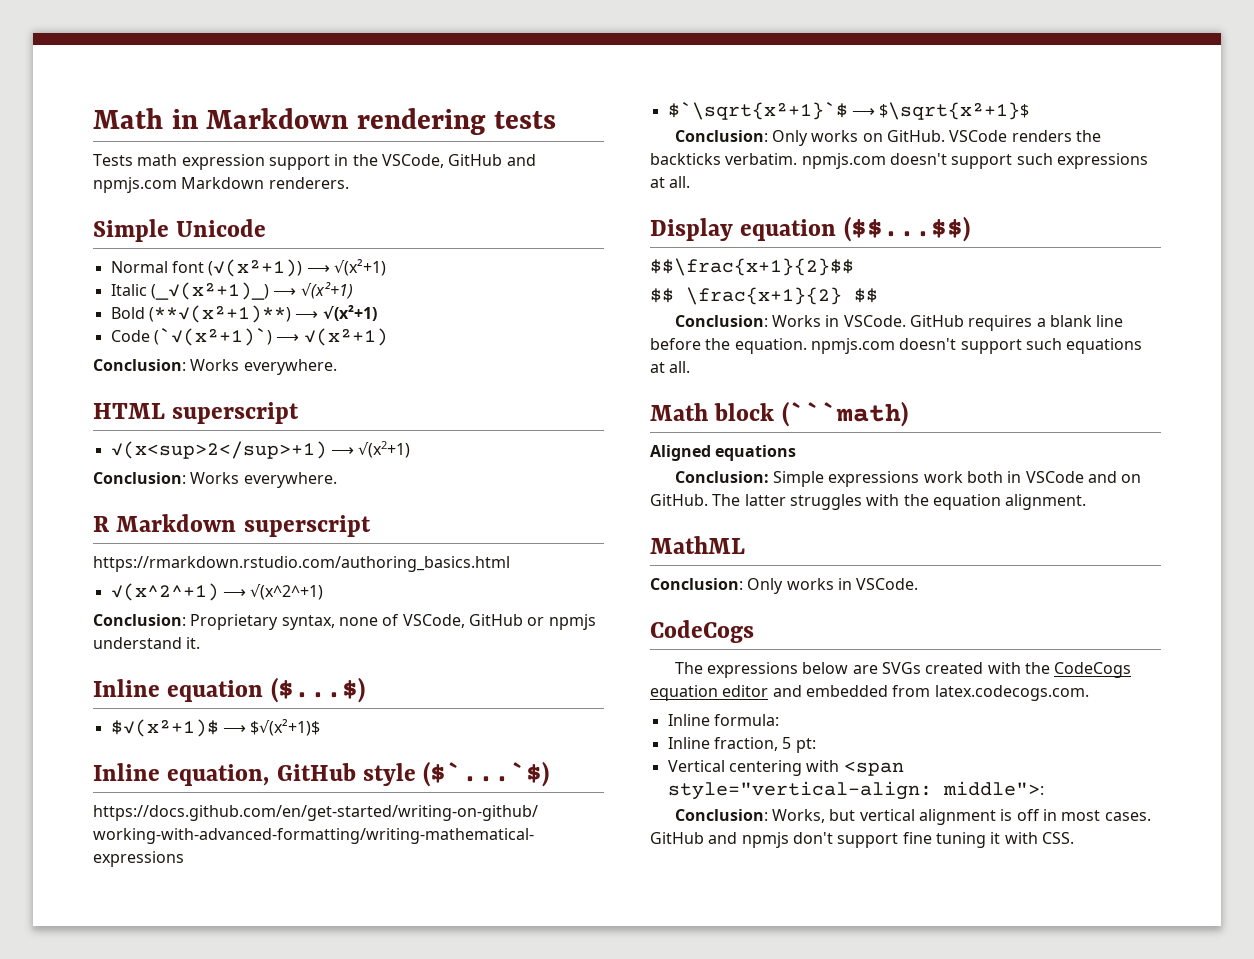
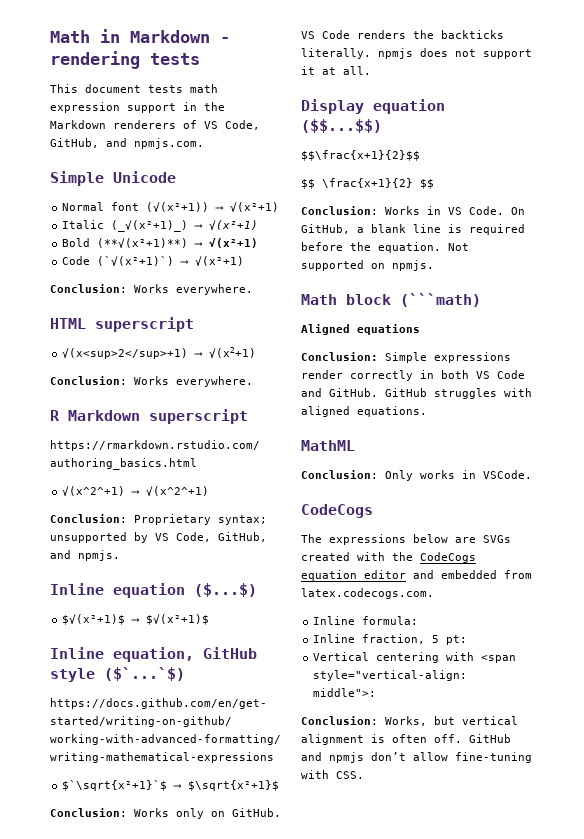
(349, 118) none -> [220,37,230,43] -
[93,154,133,166] Tests -> [50,84,183,93] This document tests
[381,154,536,168] [93,177,349,193] VSCode, GitHub and npmjs.com Markdown renderers. -> [50,120,260,130] [50,138,204,149] Markdown renderers of VS Code, GitHub, and npmjs.com.
[281,614,596,630] [93,637,201,649] syntax, none of VSCode, GitHub or npmjs understand it. -> [218,515,267,525] [50,532,267,543] [50,550,120,561] syntax; unsupported by VS Code, GitHub, and npmjs.
[772,130,1102,146] [650,153,1148,169] Only works on GitHub. VSCode renders the backticks verbatim. npmjs.com doesn't support such expressions -> [134,808,281,819] [301,30,504,39] [301,48,532,59] [301,66,315,75] Works only on GitHub. VS Code renders the backticks literally. npmjs does not support it
[843,315,1033,331] VSCode. GitHub requires -> [448,206,525,215] [301,224,350,234] VS Code. On GitHub,
(1124, 321) none -> [448,224,525,235] is required
[810,338,1143,354] [650,361,691,373] npmjs.com doesn't support such equations at all. -> [448,243,469,251] [301,260,434,271] Not supported on npmjs.
[923,471,1142,483] [650,494,1087,510] work both in VSCode and on GitHub. The latter struggles with the equation alignment. -> [301,370,525,381] [301,388,532,399] [301,406,427,417] render correctly in both VS Code and GitHub. GitHub struggles with aligned equations.
[1016,809,1151,821] [650,832,1001,848] off in most cases. GitHub and npmjs don't support fine tuning it -> [392,734,511,743] [301,752,532,763] often off. GitHub and npmjs don’t allow fine-tuning

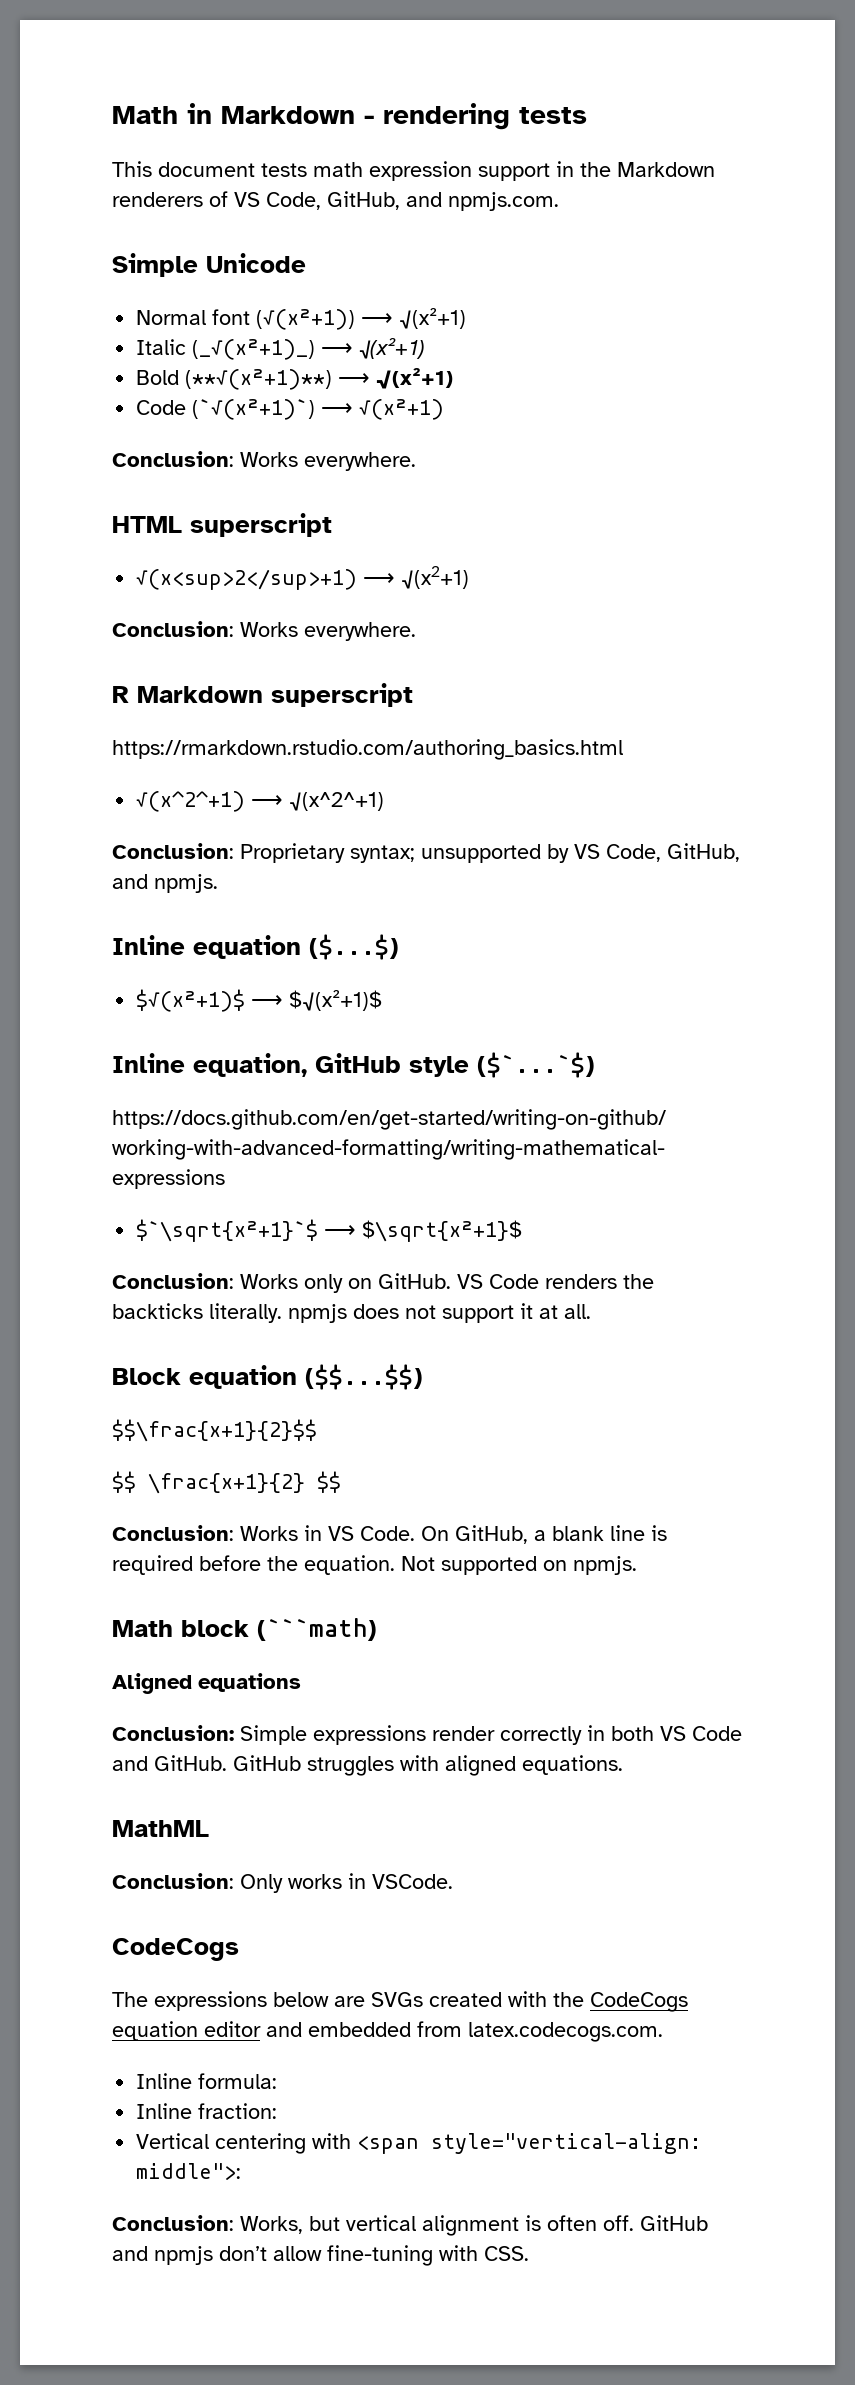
[301,99,364,114] Display -> [112,1368,181,1385] Block
[362,634,468,645] fraction, 5 pt: -> [198,2103,278,2119] fraction:

